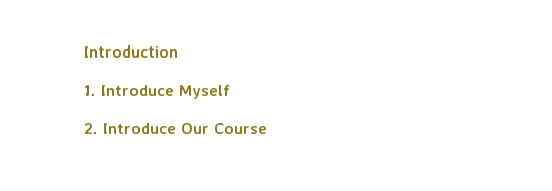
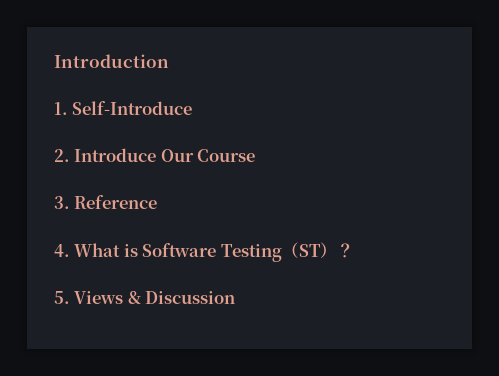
[101,85,230,99] Introduce Myself -> [72,101,193,115] Self-Introduce
(267, 128) none -> [54,195,158,209] [54,242,354,262] [54,291,236,304] // 3. Reference // 4. What is Software Testing（ST）？ // 5. Views & Discussion

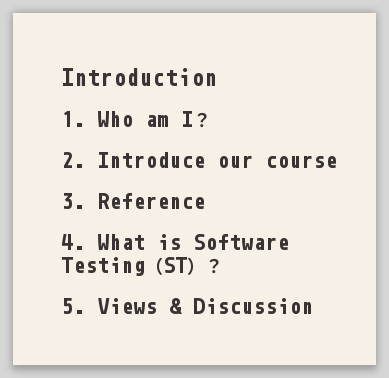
[72,101,193,115] Self-Introduce -> [97,111,211,128] Who am I？
[160,149,256,162] Our Course -> [217,155,337,168] our course

